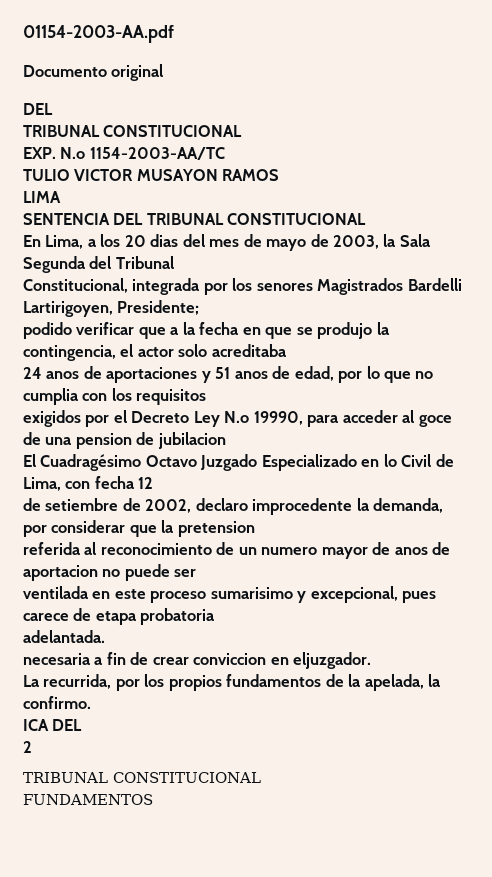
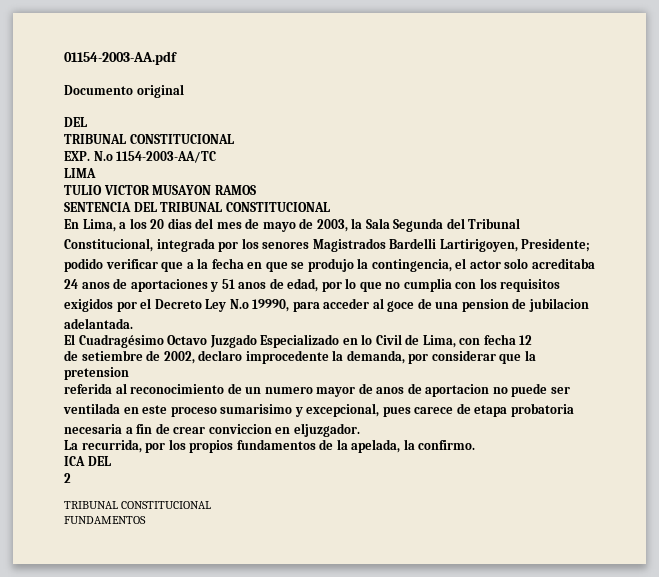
(225, 153) none -> [64,168,96,178] // LIMA
[23,191,61,203] // LIMA -> (256, 190) none
(226, 440) none -> [64,318,133,329] // adelantada.
[23,630,105,643] // adelantada. -> (574, 410) none

